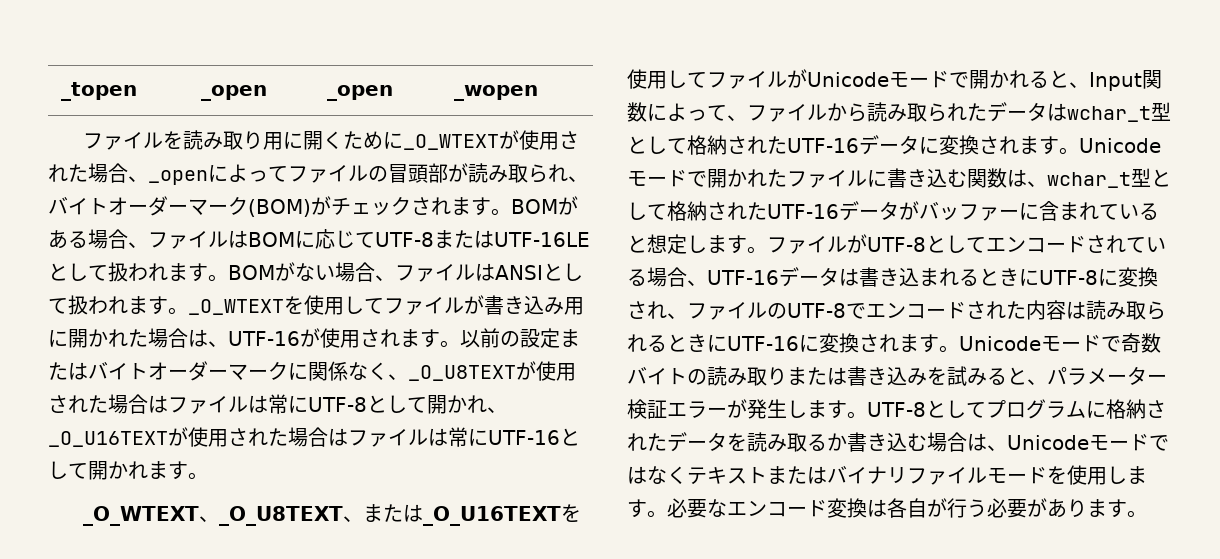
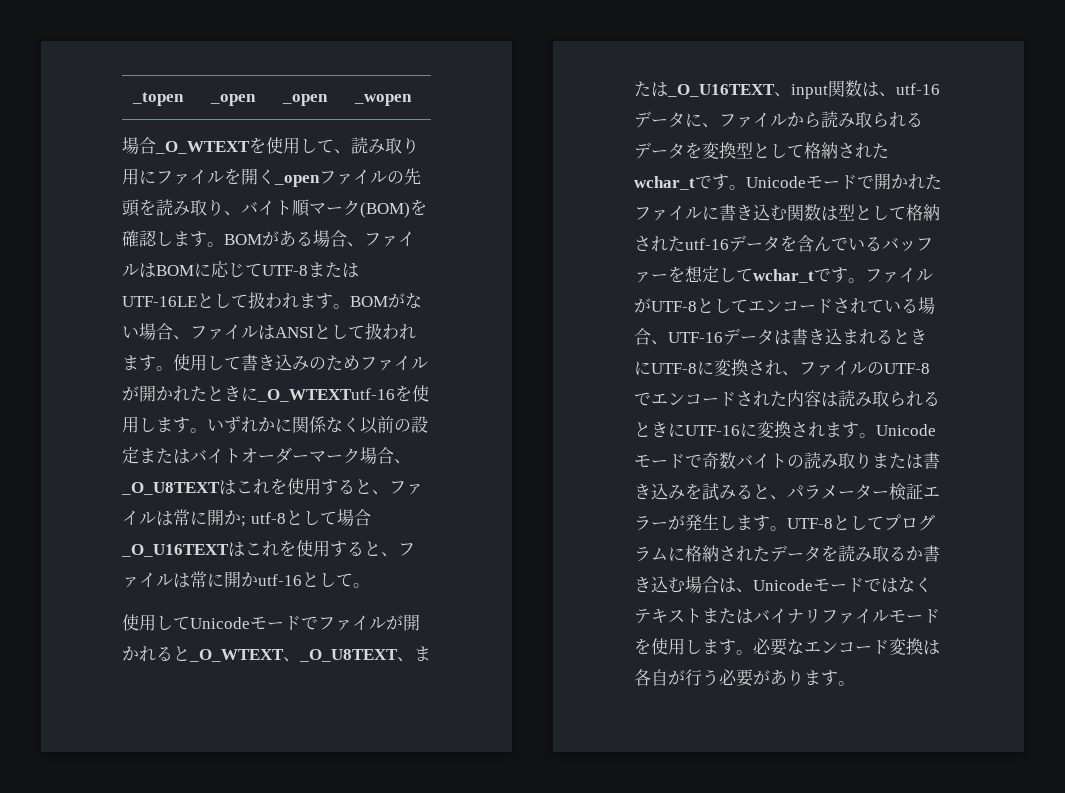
[82,130,579,150] [48,163,588,185] [48,196,451,217] ファイルを読み取り用に開くために_O_WTEXTが使用された場合、_openによってファイルの冒頭部が読み取られ、バイトオーダーマーク(BOM)がチェックされ -> [122,137,419,154] [122,168,421,187] [122,199,427,218] [122,230,173,247] 場合_O_WTEXTを使用して、読み取り用にファイルを開く_openファイルの先頭を読み取り、バイト順マーク(BOM)を確認し
[188,295,584,315] [48,328,460,348] _O_WTEXTを使用してファイルが書き込み用に開かれた場合は、UTF-16が使用されます。 -> [173,354,428,371] [122,385,429,402] [122,416,360,433] 使用して書き込みのためファイルが開かれたときに_O_WTEXTutf-16を使用します。いずれかに関係なく
[288,361,576,381] [48,394,507,414] [48,427,580,447] [48,461,208,480] に関係なく、_O_U8TEXTが使用された場合はファイルは常にUTF-8として開かれ、_O_U16TEXTが使用された場合はファイルは常にUTF-16として開かれます。 // -> [360,447,411,464] [121,478,423,495] [122,509,371,527] [121,540,415,557] [122,571,370,588] [122,614,420,631] [122,646,190,662] 場合、_O_U8TEXTはこれを使用すると、ファイルは常に開か; utf-8として場合_O_U16TEXTはこれを使用すると、ファイルは常に開かutf-16として。 // 使用してUnicodeモードでファイルが開かれると
[560,504,581,522] [627,69,1162,91] [627,102,727,122] を使用してファイルがUnicodeモードで開かれると、Input関数によって -> [774,80,940,99] [634,111,702,128] 、input関数は、utf-16データに
[967,102,1171,122] [627,135,1039,155] たデータはwchar_t型として格納されたUTF-16データに変換されま -> [906,112,923,127] [634,142,889,159] [634,175,712,190] るデータを変換型として格納されたwchar_tで
[1027,168,1171,188] [627,201,1159,221] [627,234,727,254] 、wchar_t型として格納されたUTF-16データがバッファーに含まれていると想定しま -> [838,204,940,221] [634,235,933,252] [634,266,831,283] 型として格納されたutf-16データを含んでいるバッファーを想定してwchar_tで

